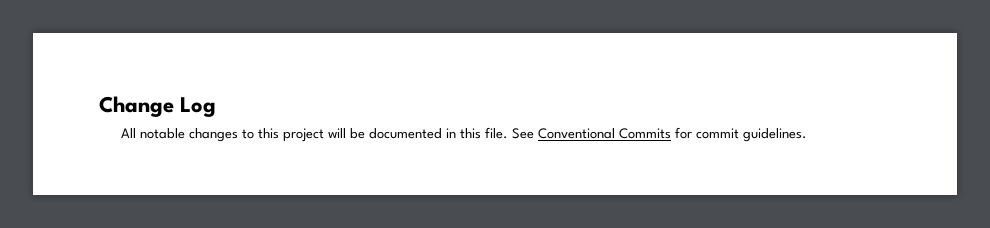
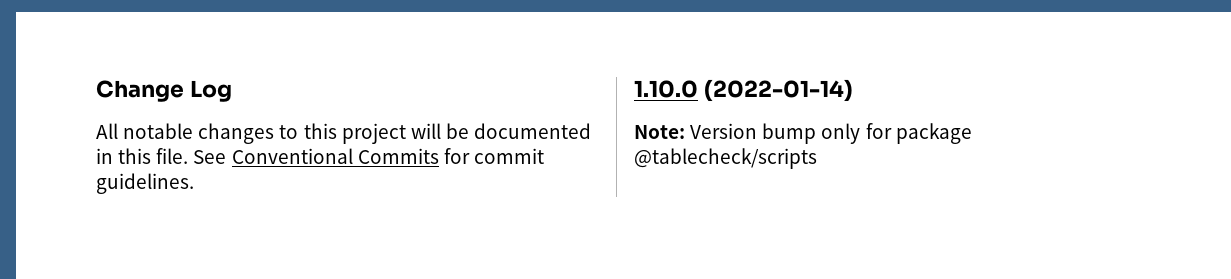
(807, 135) none -> [634,79,853,102] [634,123,972,144] [634,148,817,169] // 1.10.0 (2022-01-14) // Note: Version bump only for package @tablecheck/scripts

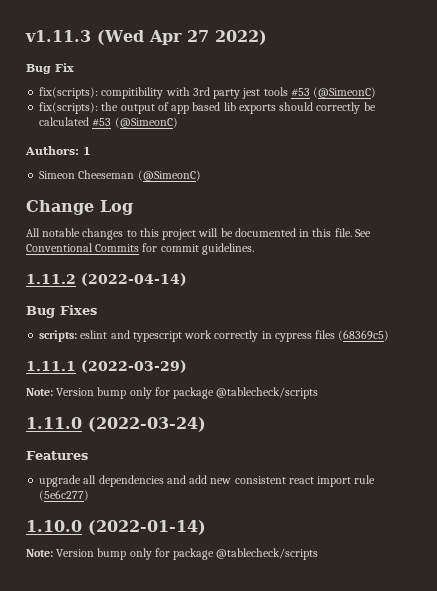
(96, 91) none -> [25,30,267,45] [26,63,74,74] [39,87,377,99] [39,102,376,114] [39,117,178,128] [25,146,91,155] [39,170,201,181] v1.11.3 (Wed Apr 27 2022) // Bug Fix // fix(scripts): compitibility with 3rd party jest tools #53 (@SimeonC) // fix(scripts): the output of app based lib exports should correctly be calculated #53 (@SimeonC) // Authors: 1 // Simeon Cheeseman (@SimeonC) //
(194, 183) none -> [26,273,187,286] [26,305,97,318] [39,330,390,342] [26,360,187,373] [26,387,319,399] [26,417,206,432] [26,451,88,460] [39,475,376,487] [39,490,90,501] // 1.11.2 (2022-04-14) // Bug Fixes // scripts: eslint and typescript work correctly in cypress files (68369c5) // 1.11.1 (2022-03-29) // Note: Version bump only for package @tablecheck/scripts // 1.11.0 (2022-03-24) // Features // upgrade all dependencies and add new consistent react import rule (5e6c277)

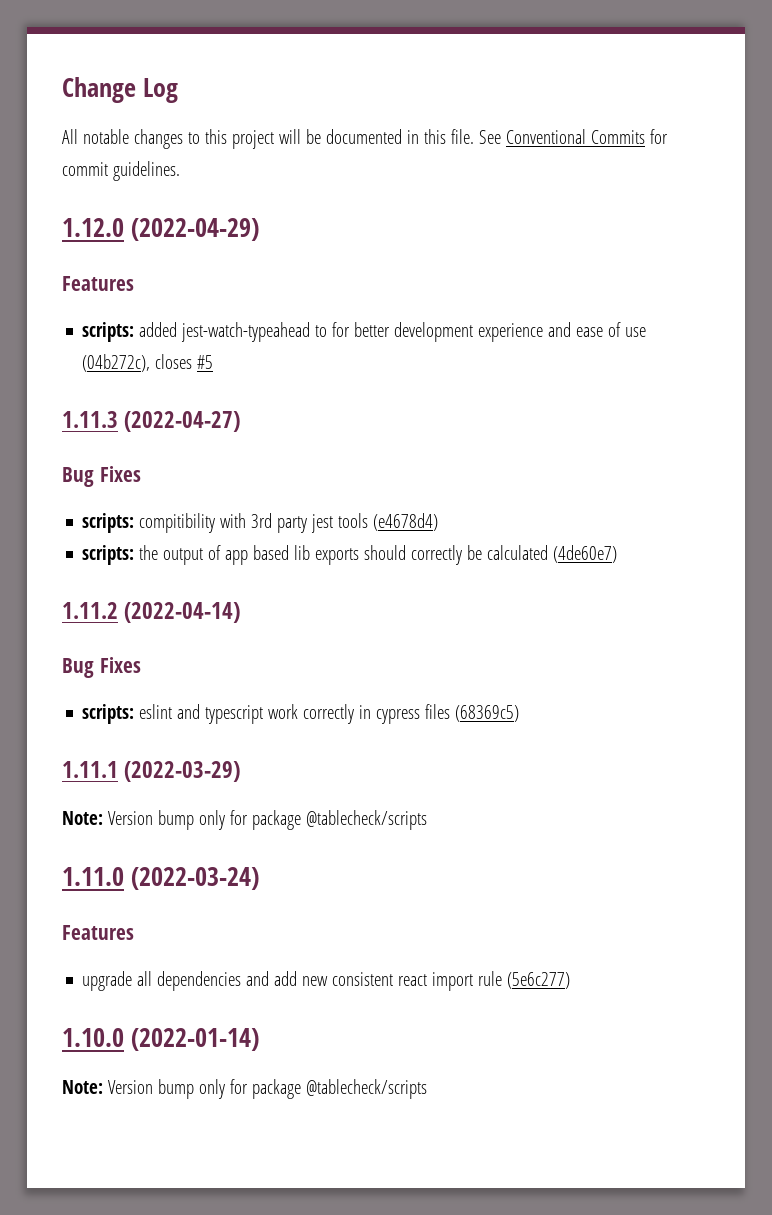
[25,30,267,45] [26,63,74,74] [39,87,377,99] [39,102,376,114] [39,117,178,128] [25,146,91,155] [39,170,201,181] v1.11.3 (Wed Apr 27 2022) // Bug Fix // fix(scripts): compitibility with 3rd party jest tools #53 (@SimeonC) // fix(scripts): the output of app based lib exports should correctly be calculated #53 (@SimeonC) // Authors: 1 // Simeon Cheeseman (@SimeonC) // -> (62, 90) none
(254, 249) none -> [62,218,260,241] [62,276,134,291] [82,322,647,342] [82,354,214,372] [62,411,241,432] [62,466,141,487] [82,513,439,533] [82,545,618,565] // 1.12.0 (2022-04-29) // Features // scripts: added jest-watch-typeahead to for better development experience and ease of use (04b272c), closes #5 // 1.11.3 (2022-04-27) // Bug Fixes // scripts: compitibility with 3rd party jest tools (e4678d4) // scripts: the output of app based lib exports should correctly be calculated (4de60e7)

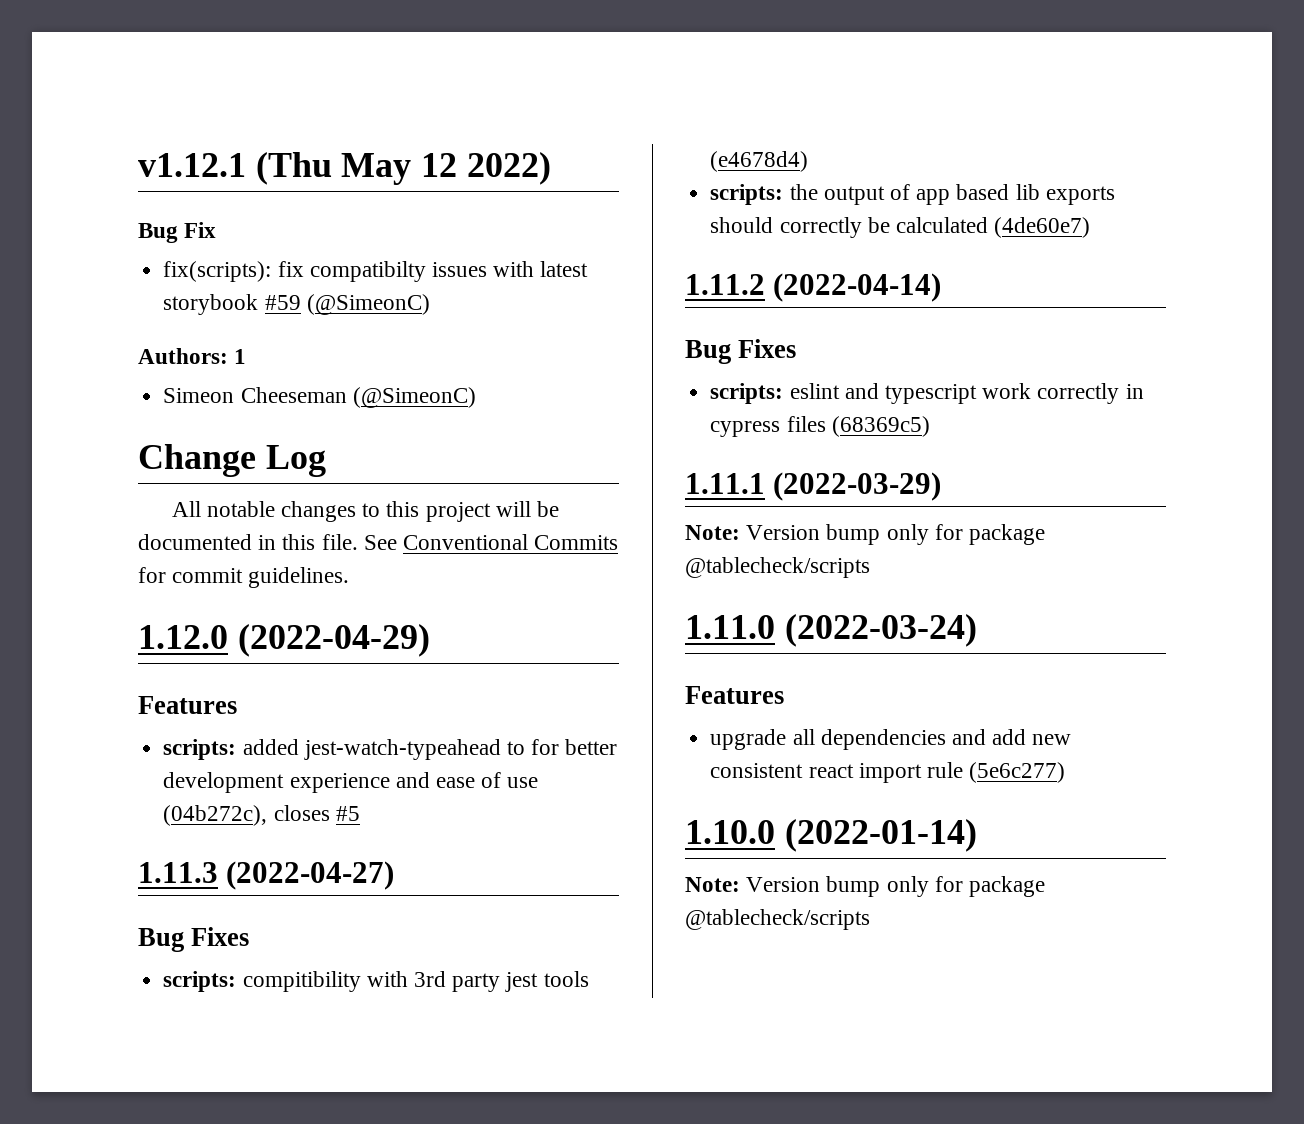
(62, 90) none -> [138,152,551,185] [138,222,217,243] [163,261,589,282] [163,294,430,315] [138,348,247,364] [163,387,476,408] v1.12.1 (Thu May 12 2022) // Bug Fix // fix(scripts): fix compatibilty issues with latest storybook #59 (@SimeonC) // Authors: 1 // Simeon Cheeseman (@SimeonC) //

